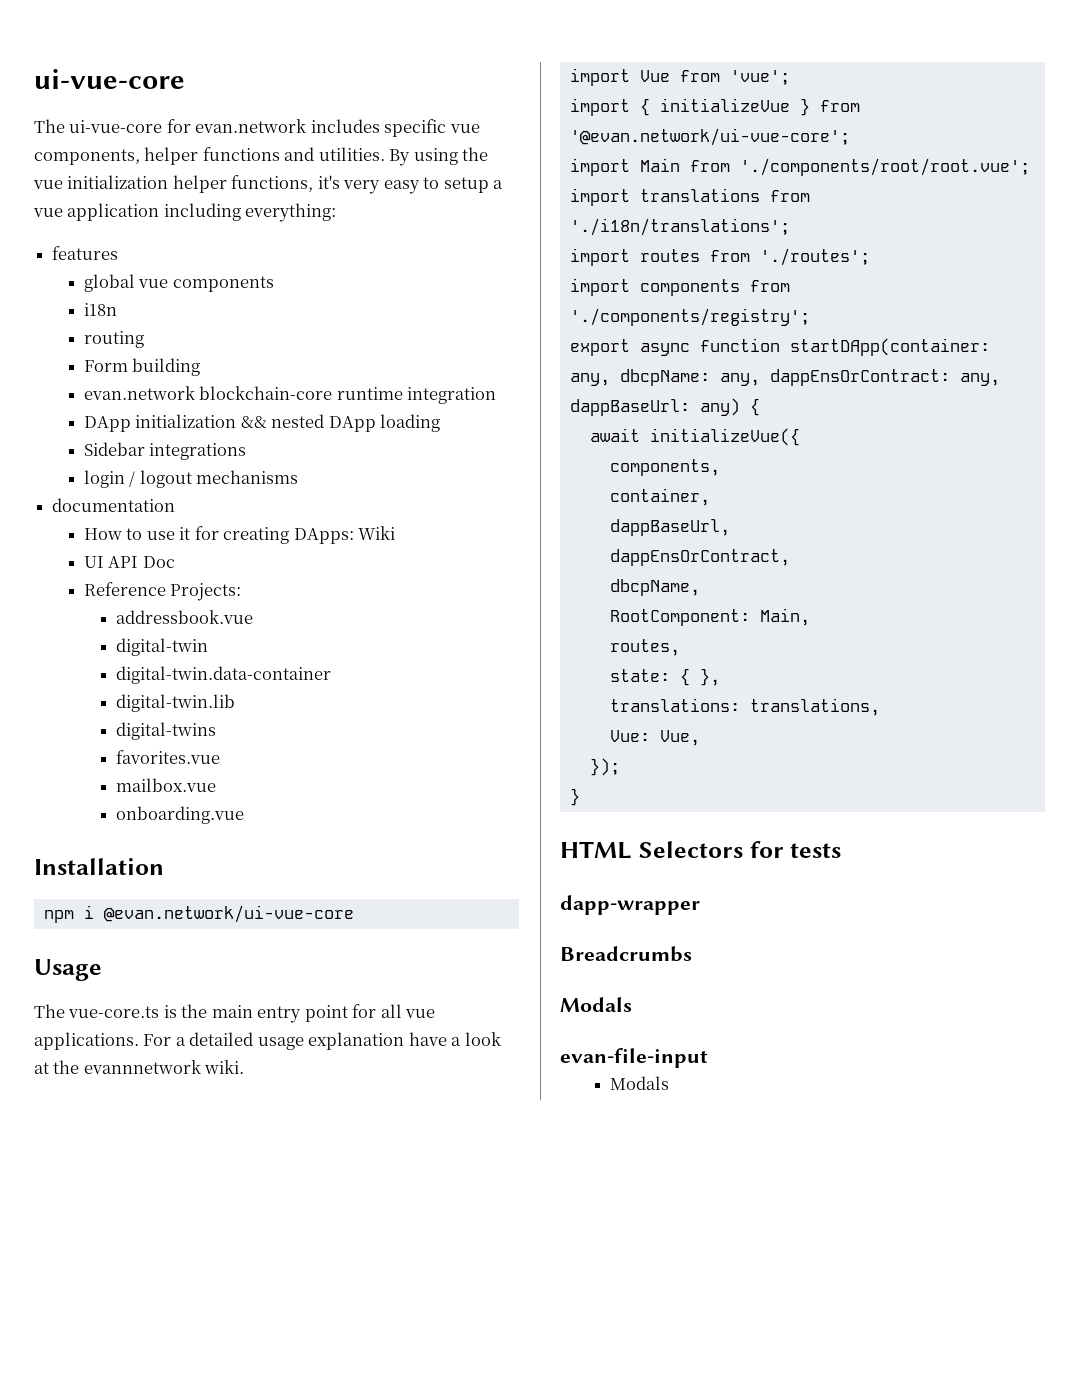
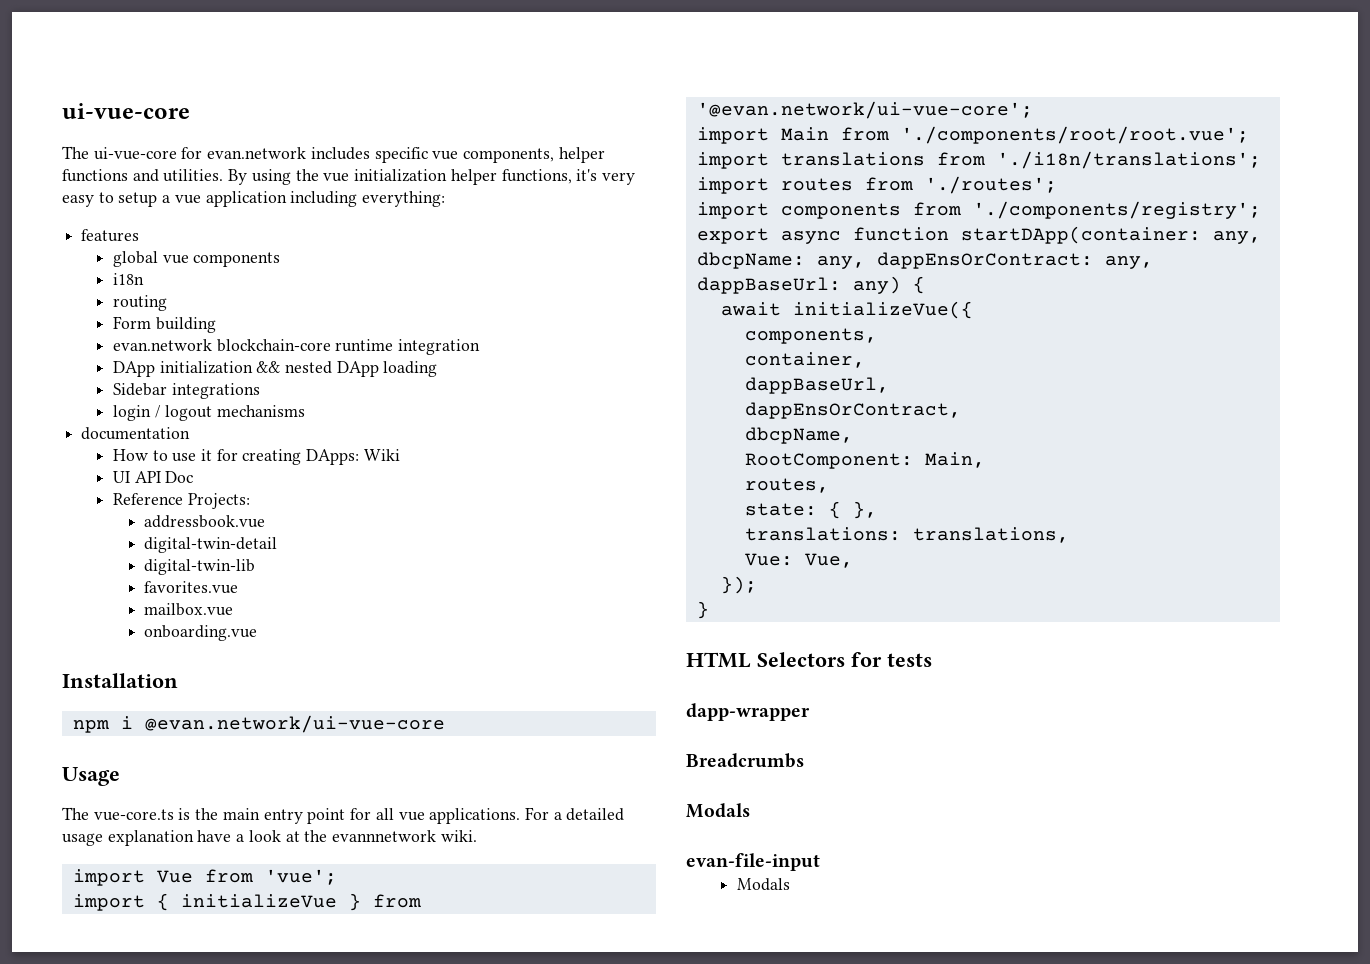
[115,638,208,656] [115,666,331,684] [115,694,235,712] [115,722,216,740] digital-twin // digital-twin.data-container // digital-twin.lib // digital-twins -> [144,537,278,553] [144,559,256,575] digital-twin-detail // digital-twin-lib

